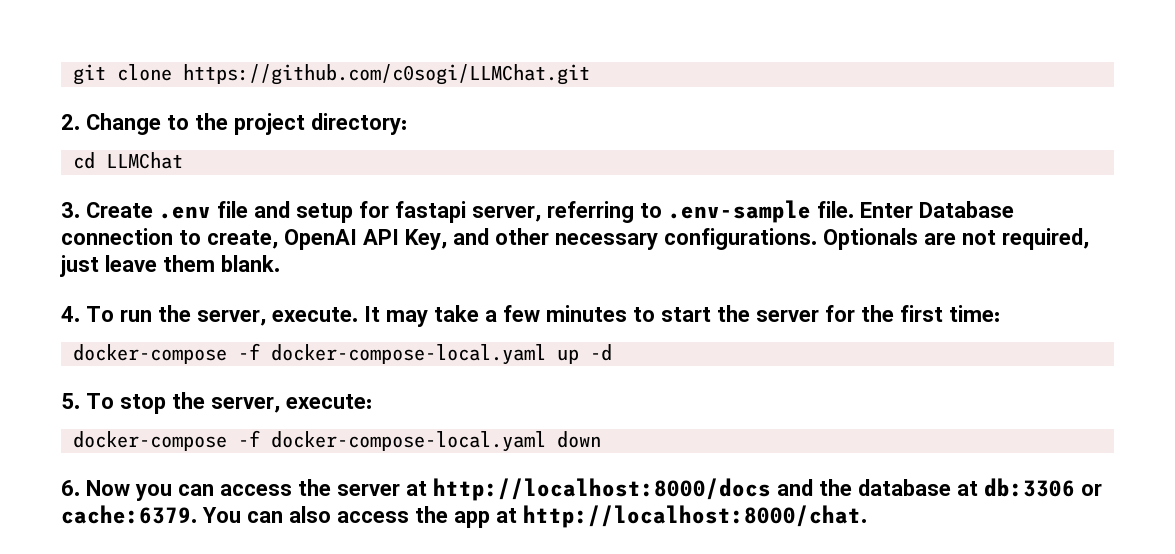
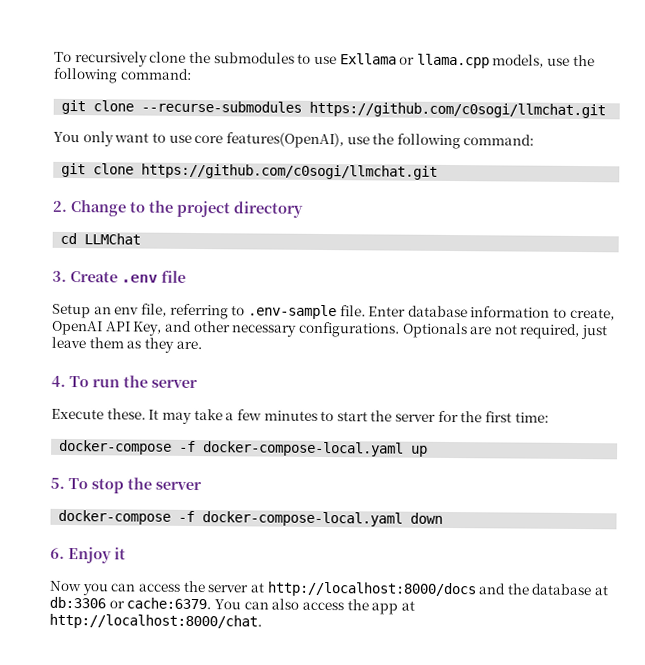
[72,64,590,85] git clone https://github.com/c0sogi/LLMChat.git -> [54,51,595,69] [53,67,192,84] [61,99,607,119] [53,131,535,150] [61,162,439,180] To recursively clone the submodules to use Exllama or llama.cpp models, use the following command: // git clone --recurse-submodules https://github.com/c0sogi/llmchat.git // You only want to use core features(OpenAI), use the following command: // git clone https://github.com/c0sogi/llmchat.git
[311,113,407,135] directory: -> [233,201,304,218] directory
[254,201,541,223] and setup for fastapi server, -> [52,303,167,319] // Setup an env file,
[919,201,1014,218] [61,228,173,245] Database connection -> [407,305,551,318] database information
[221,255,280,272] blank. -> [126,337,202,353] as they are.
[197,307,358,326] server, execute. -> [151,379,198,389] [51,408,146,420] server // Execute these.
[589,344,612,361] -d -> (429, 451) none
[211,394,372,413] server, execute: -> [155,481,202,491] server
(80, 488) none -> [68,547,126,564] Enjoy it //

